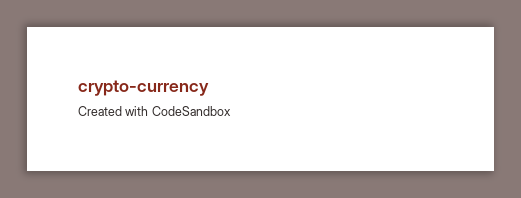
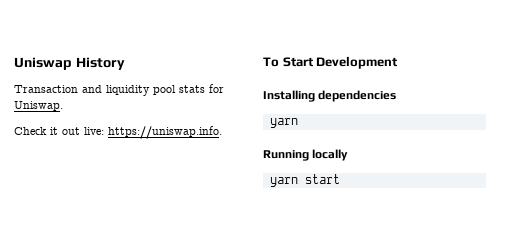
[78,80,209,96] [78,106,231,116] crypto-currency // Created with CodeSandbox -> [14,57,125,70] [14,84,224,96] [14,101,63,111] [14,126,222,139] [263,56,399,69] [263,90,397,102] [269,118,298,128] [263,149,349,161] [269,174,340,187] Uniswap History // Transaction and liquidity pool stats for Uniswap. // Check it out live: https://uniswap.info. // To Start Development // Installing dependencies // yarn // Running locally // yarn start

